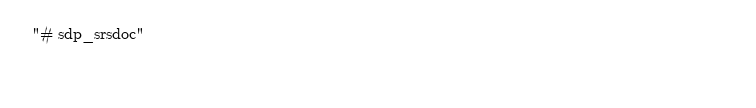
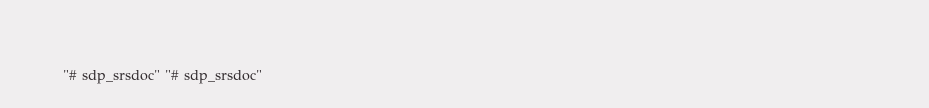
[32,25,144,45] "# sdp_srsdoc" -> [63,70,262,84] "# sdp_srsdoc" "# sdp_srsdoc"

